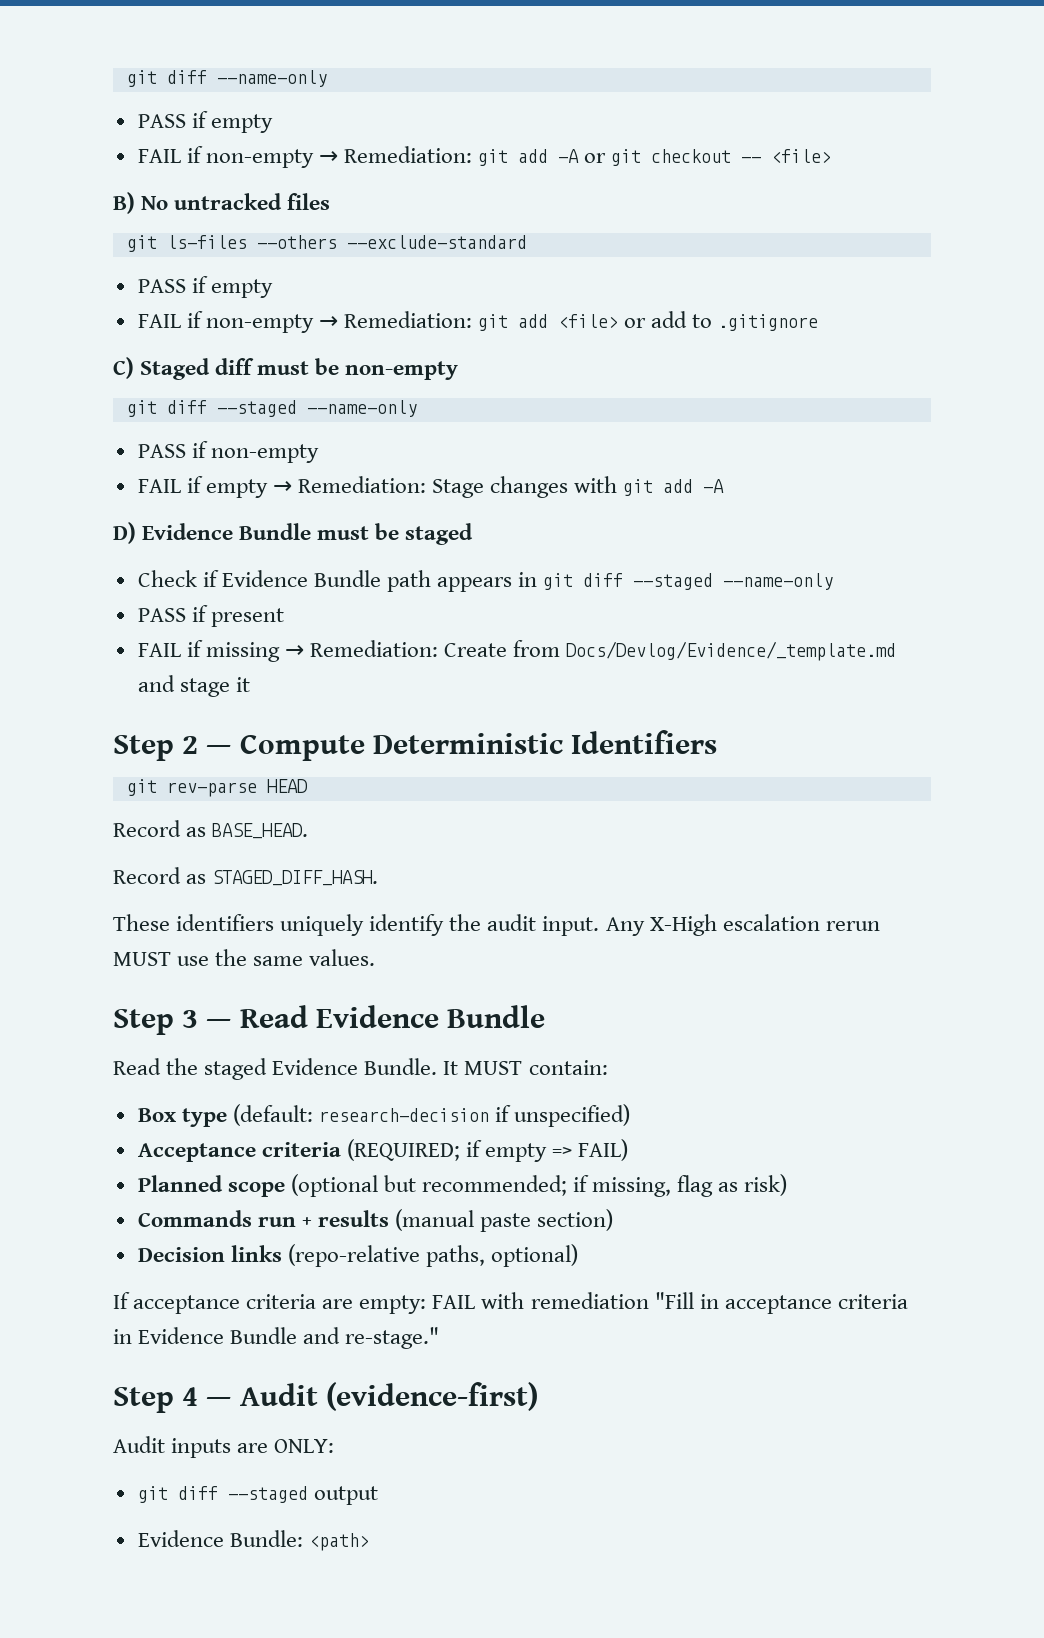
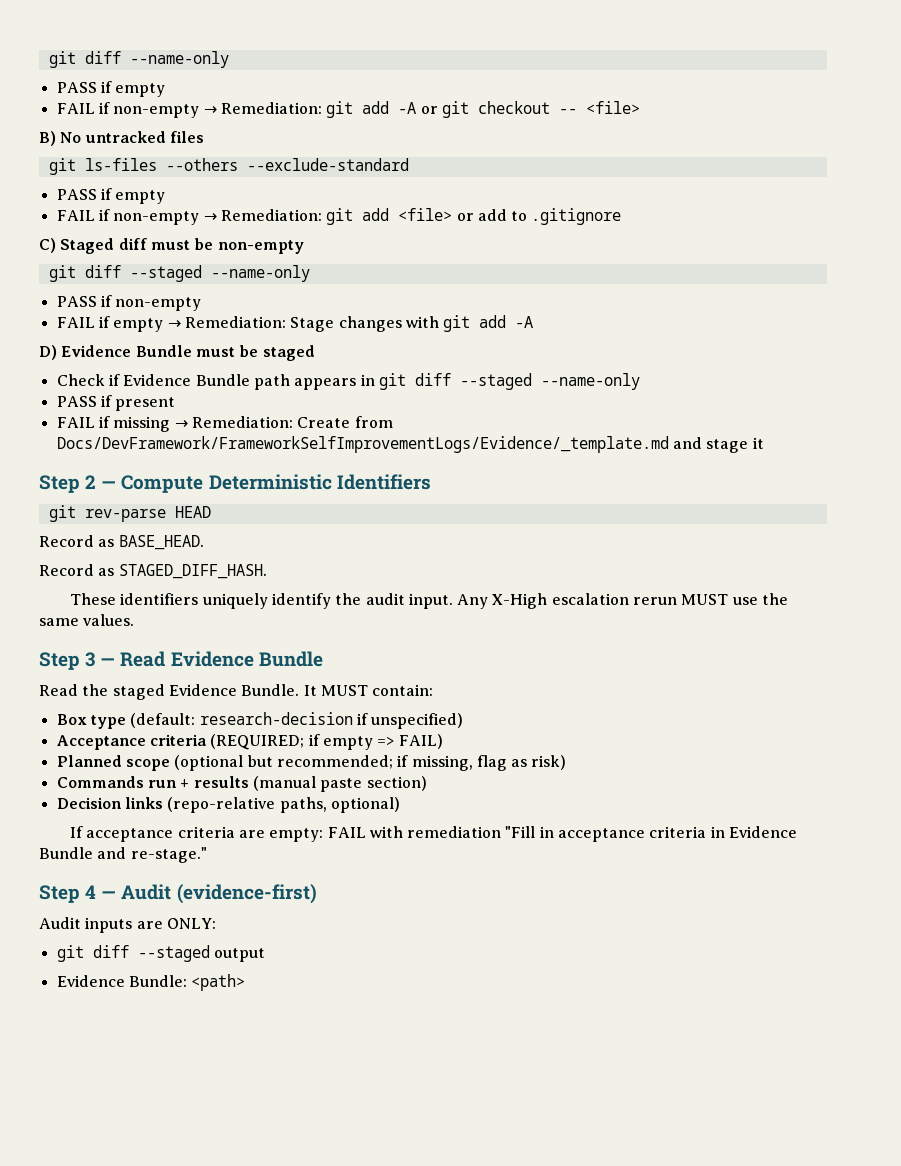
[566,641,897,661] Docs/Devlog/Evidence/_template.md -> [56,436,669,453] Docs/DevFramework/FrameworkSelfImprovementLogs/Evidence/_template.md

